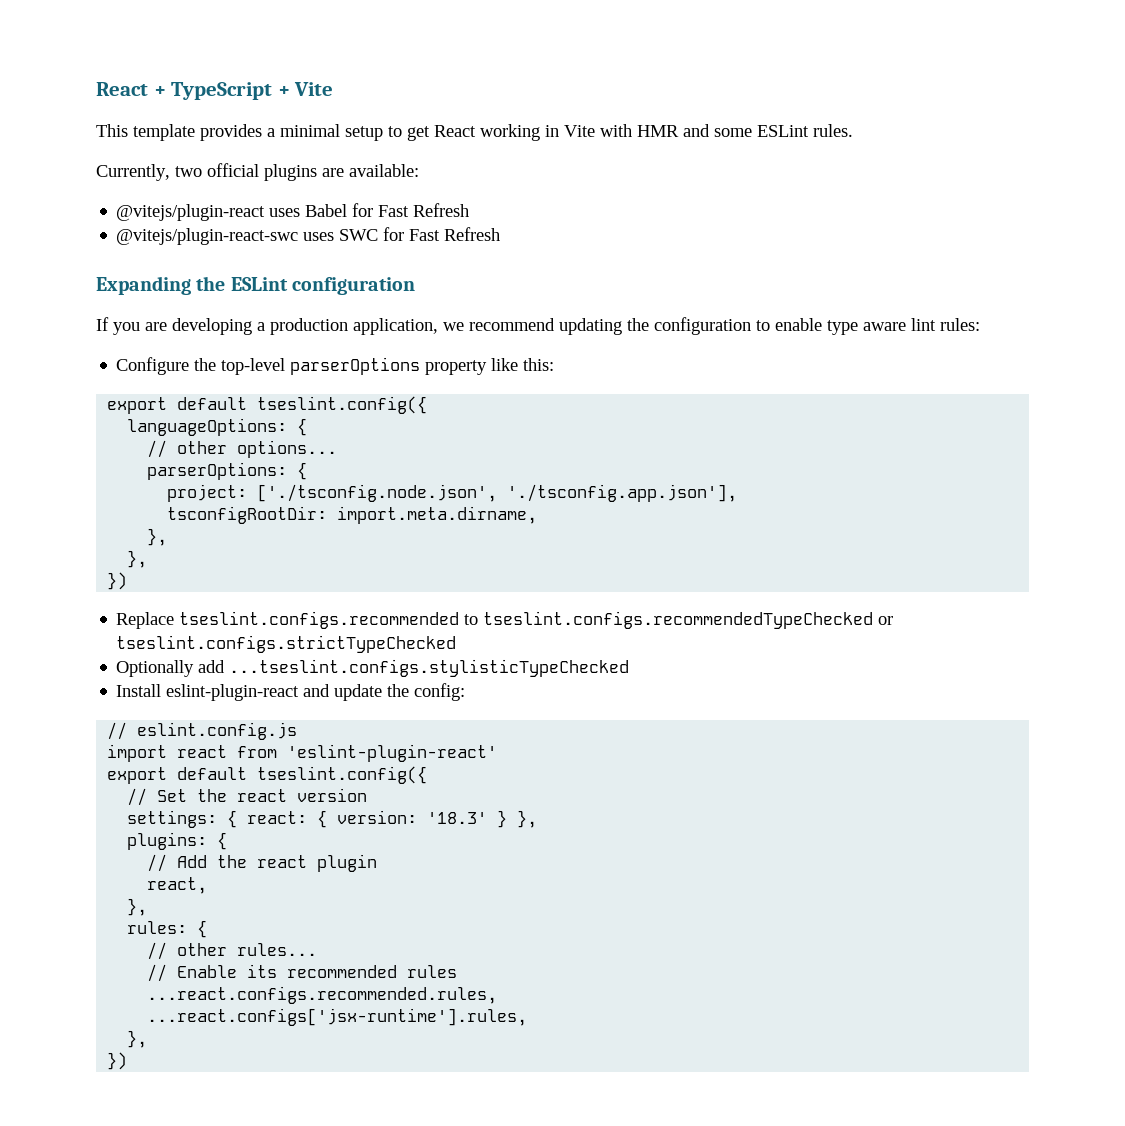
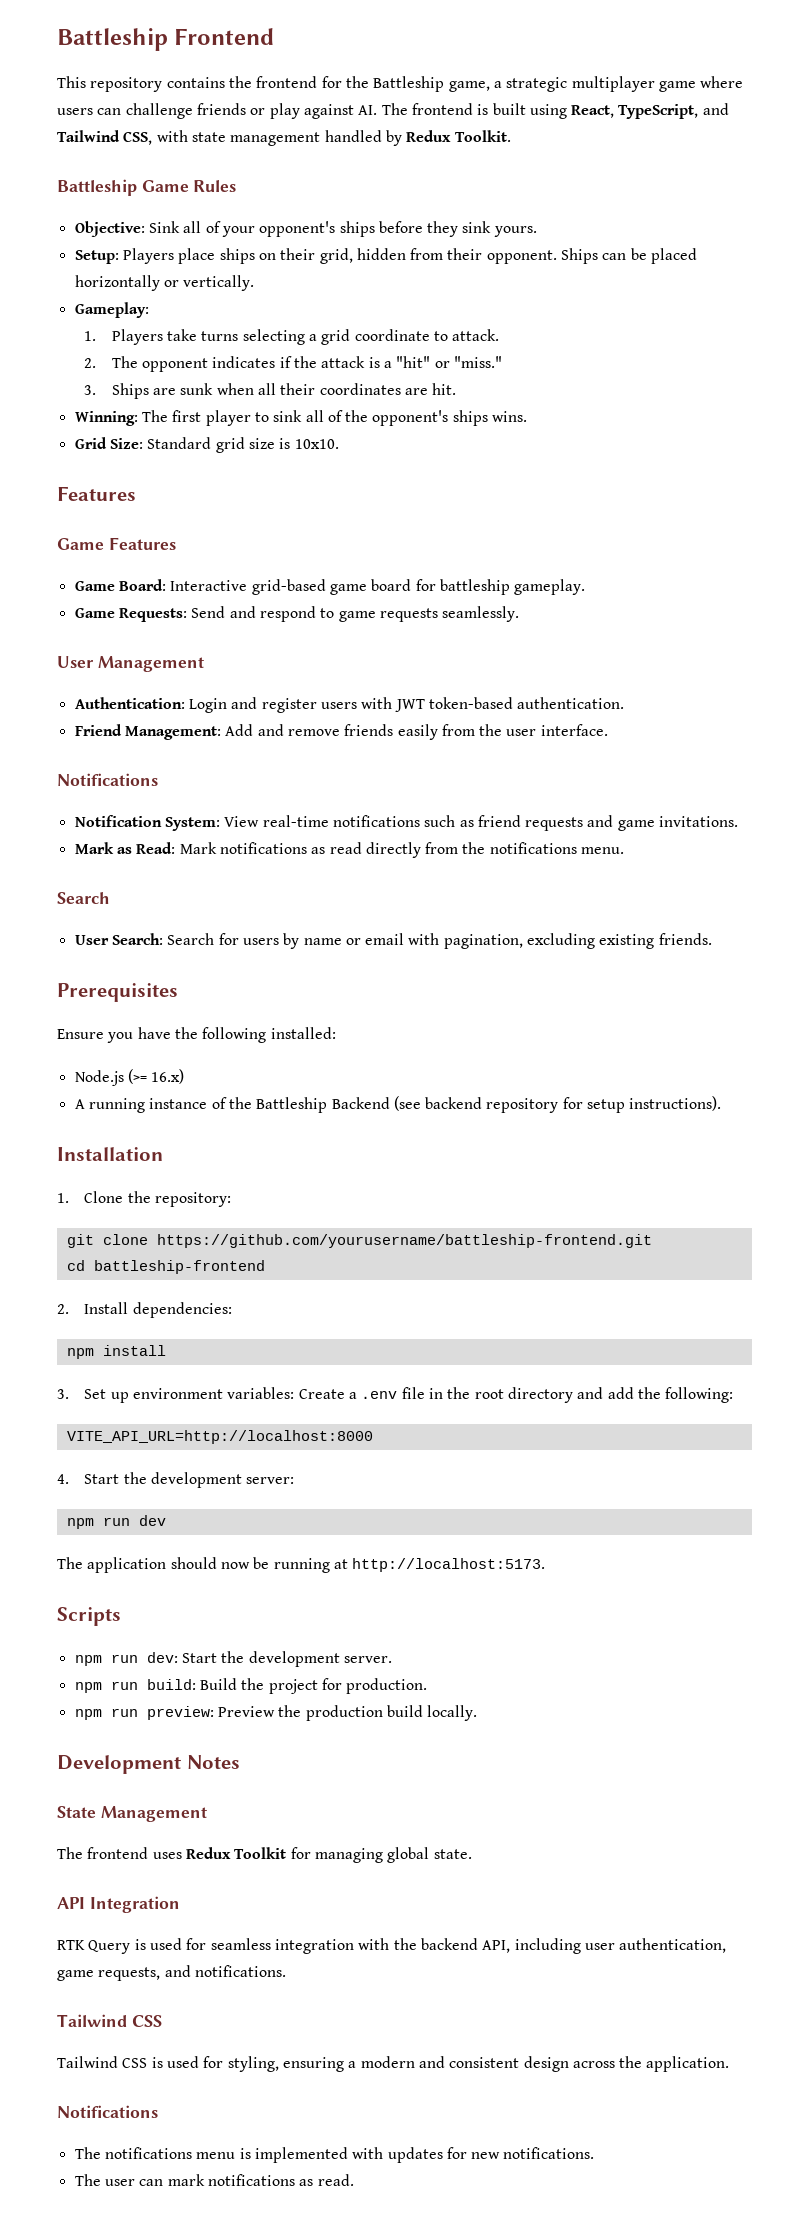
[96,82,334,100] [96,124,853,141] [96,163,419,181] [116,203,470,221] [116,227,501,245] [96,276,415,295] [96,317,980,335] [116,357,555,375] [107,396,428,414] [127,418,308,436] [147,440,338,458] [147,462,308,480] [167,484,738,502] [167,506,538,524] [147,528,168,546] [127,550,148,568] [107,572,128,590] [116,611,894,629] [116,635,457,653] [116,659,630,677] [116,683,466,701] [107,722,298,740] [107,744,498,762] [107,766,428,784] [127,788,368,806] [127,810,538,828] [127,832,228,850] [147,854,378,872] [147,877,208,894] [127,898,148,916] [127,920,208,938] [147,942,318,960] [147,964,458,982] [147,986,498,1004] [147,1008,528,1026] [127,1030,148,1048] [107,1052,128,1070] React + TypeScript + Vite // This template provides a minimal setup to get React working in Vite with HMR and some ESLint rules. // Currently, two official plugins are available: // @vitejs/plugin-react uses Babel for Fast Refresh // @vitejs/plugin-react-swc uses SWC for Fast Refresh // Expanding the ESLint configuration // If you are developing a production application, we recommend updating the configuration to enable type aware lint rules: // Configure the top-level parserOptions property like this: // export default tseslint.config({ // languageOptions: { // // other options... // parserOptions: { // project: ['./tsconfig.node.json', './tsconfig.app.json'], // tsconfigRootDir: import.meta.dirname, // }, // }, // }) // Replace tseslint.configs.recommended to tseslint.configs.recommendedTypeChecked or tseslint.configs.strictTypeChecked // Optionally add ...tseslint.configs.stylisticTypeChecked // Install eslint-plugin-react and update the config: // // eslint.config.js // import react from 'eslint-plugin-react' // export default tseslint.config({ // // Set the react version // settings: { react: { version: '18.3' } }, // plugins: { // // Add the react plugin // react, // }, // rules: { // // other rules... // // Enable its recommended rules // ...react.configs.recommended.rules, // ...react.configs['jsx-runtime'].rules, // }, // }) -> [57,28,275,51] [57,76,744,92] [57,103,729,119] [57,130,511,146] [57,179,237,196] [74,221,537,237] [74,248,698,264] [74,275,255,291] [74,302,149,318] [84,329,500,345] [84,356,503,372] [84,383,457,399] [74,410,528,426] [74,437,339,453] [57,486,136,501] [57,537,176,550] [74,579,586,595] [74,606,520,622] [57,656,204,672] [74,697,625,713] [74,724,608,740] [57,773,158,786] [74,815,739,831] [74,842,625,858] [57,892,110,904] [74,933,712,949] [57,983,178,1002] [57,1027,336,1043] [74,1069,185,1086] [74,1096,722,1113] [57,1147,163,1161] [57,1191,232,1207] [66,1234,652,1248] [66,1260,265,1274] [57,1302,232,1318] [66,1345,166,1359] [57,1387,734,1403] [66,1430,373,1444] [57,1472,295,1488] [66,1515,166,1529] [57,1557,546,1573] [57,1607,121,1626] [74,1651,392,1667] [74,1678,428,1694] [74,1705,478,1721] [57,1755,240,1774] [57,1806,207,1822] [57,1847,472,1863] [57,1896,180,1913] [57,1938,727,1954] [57,1965,286,1981] [57,2014,162,2027] [57,2056,730,2072] [57,2105,158,2118] [74,2147,595,2163] [74,2174,354,2186] Battleship Frontend // This repository contains the frontend for the Battleship game, a strategic multiplayer game where users can challenge friends or play against AI. The frontend is built using React, TypeScript, and Tailwind CSS, with state management handled by Redux Toolkit. // Battleship Game Rules // Objective: Sink all of your opponent's ships before they sink yours. // Setup: Players place ships on their grid, hidden from their opponent. Ships can be placed horizontally or vertically. // Gameplay: // 1. Players take turns selecting a grid coordinate to attack. // 2. The opponent indicates if the attack is a "hit" or "miss." // 3. Ships are sunk when all their coordinates are hit. // Winning: The first player to sink all of the opponent's ships wins. // Grid Size: Standard grid size is 10x10. // Features // Game Features // Game Board: Interactive grid-based game board for battleship gameplay. // Game Requests: Send and respond to game requests seamlessly. // User Management // Authentication: Login and register users with JWT token-based authentication. // Friend Management: Add and remove friends easily from the user interface. // Notifications // Notification System: View real-time notifications such as friend requests and game invitations. // Mark as Read: Mark notifications as read directly from the notifications menu. // Search // User Search: Search for users by name or email with pagination, excluding existing friends. // Prerequisites // Ensure you have the following installed: // Node.js (>= 16.x) // A running instance of the Battleship Backend (see backend repository for setup instructions). // Installation // 1. Clone the repository: // git clone https://github.com/yourusername/battleship-frontend.git // cd battleship-frontend // 2. Install dependencies: // npm install // 3. Set up environment variables: Create a .env file in the root directory and add the following: // VITE_API_URL=http://localhost:8000 // 4. Start the development server: // npm run dev // The application should now be running at http://localhost:5173. // Scripts // npm run dev: Start the development server. // npm run build: Build the project for production. // npm run preview: Preview the production build locally. // Development Notes // State Management // The frontend uses Redux Toolkit for managing global state. // API Integration // RTK Query is used for seamless integration with the backend API, including user authentication, game requests, and notifications. // Tailwind CSS // Tailwind CSS is used for styling, ensuring a modern and consistent design across the application. // Notifications // The notifications menu is implemented with updates for new notifications. // The user can mark notifications as read.

